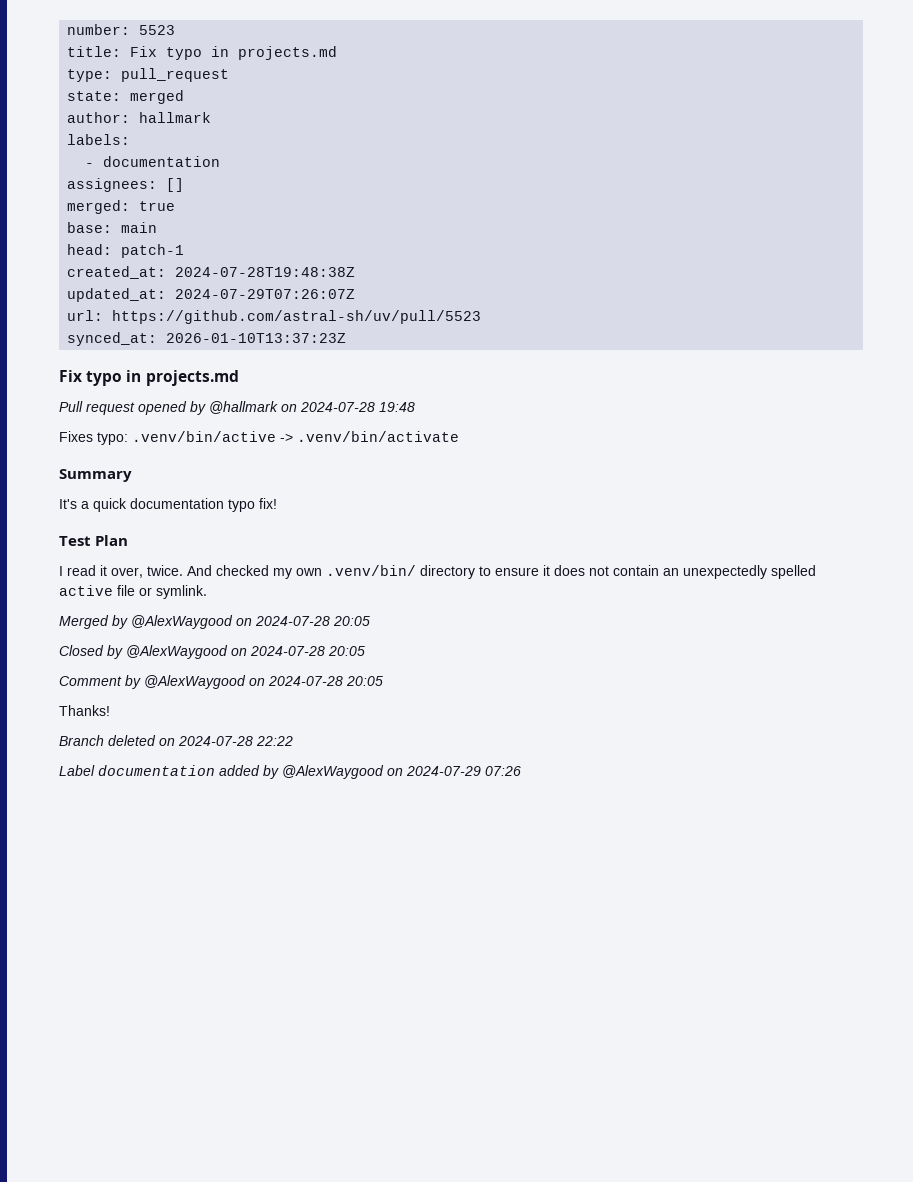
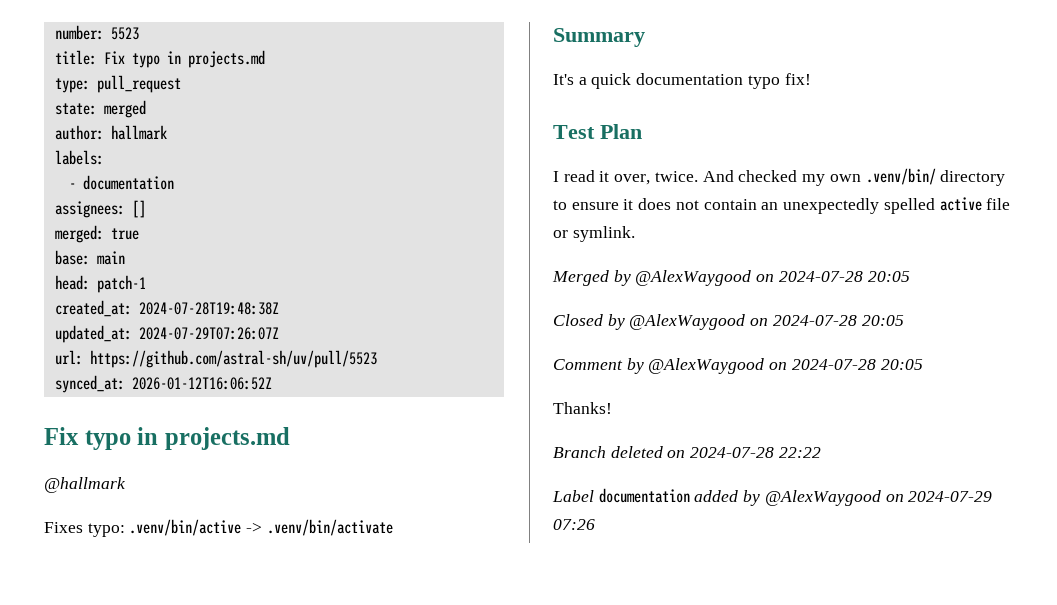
[166,333,347,343] [59,370,239,386] [59,401,415,415] 2026-01-10T13:37:23Z // Fix typo in projects.md // Pull request opened by @hallmark on 2024-07-28 19:48 -> [131,377,272,390] [44,427,290,450] [44,477,126,493] 2026-01-12T16:06:52Z // Fix typo in projects.md // @hallmark

